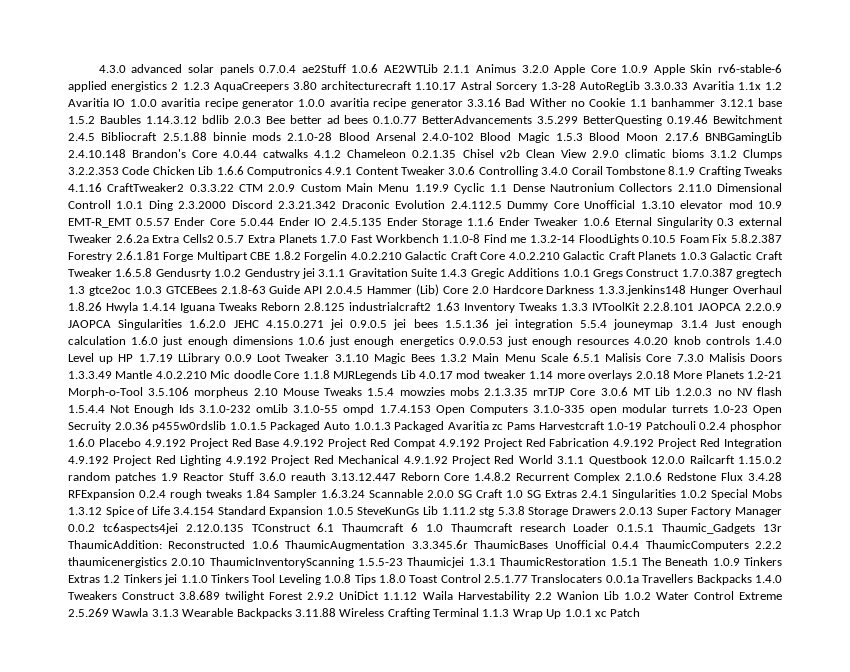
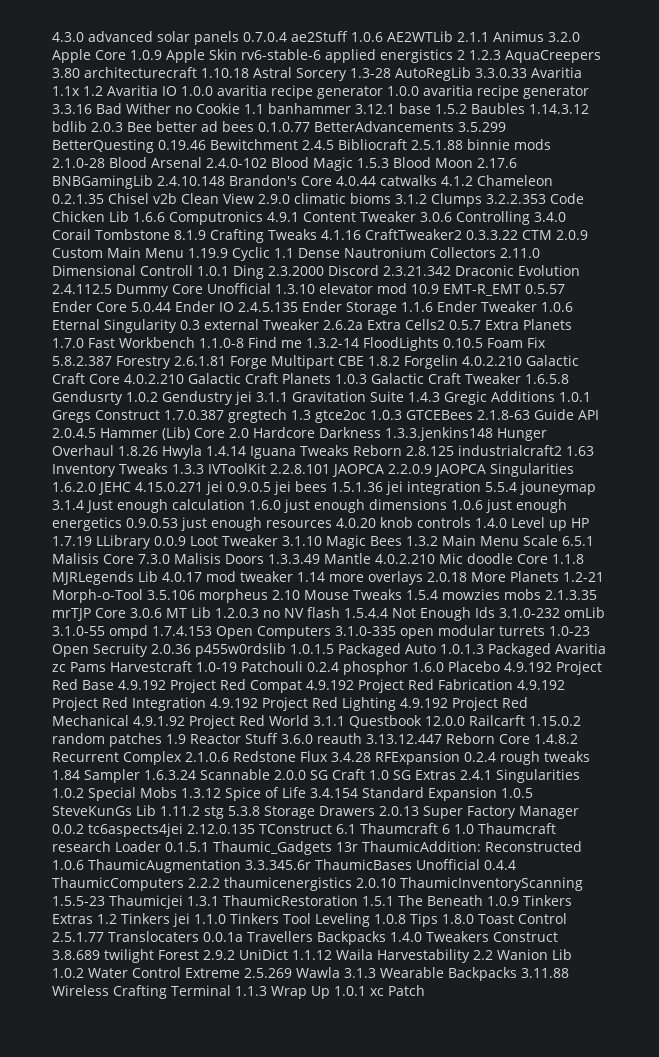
[415,82,457,90] 1.10.17 -> [201,68,249,78] 1.10.18

